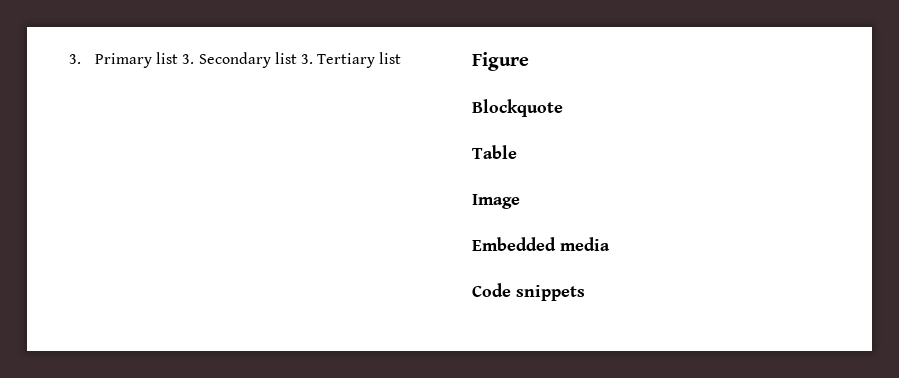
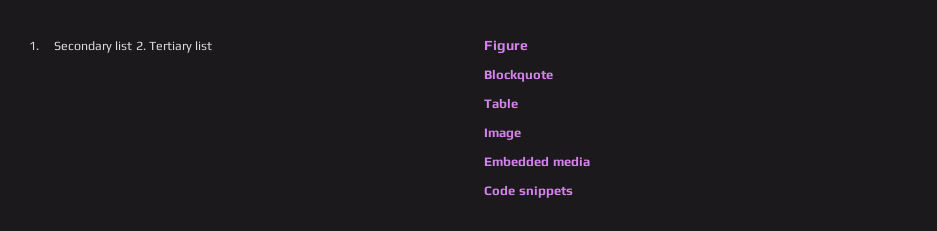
[69,52,195,68] 3. Primary list 3. -> [29,41,39,50] 1.
[300,54,313,64] 3. -> [135,41,146,50] 2.

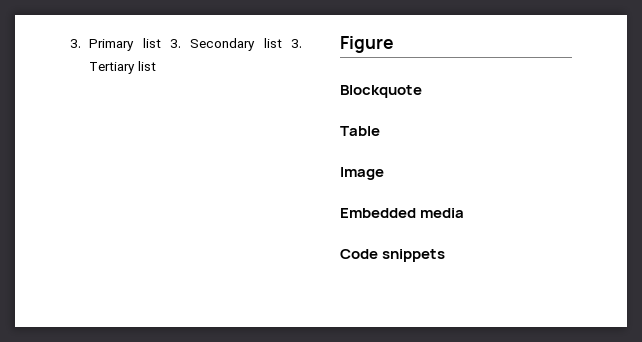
[29,41,39,50] 1. -> [70,38,181,51] 3. Primary list 3.
[135,41,146,50] 2. -> [291,39,302,48] 3.

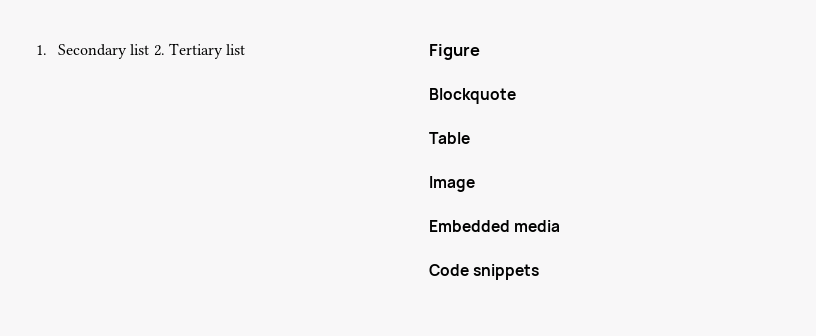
[70,38,181,51] 3. Primary list 3. -> [36,45,47,55] 1.
[291,39,302,48] 3. -> [153,45,165,56] 2.

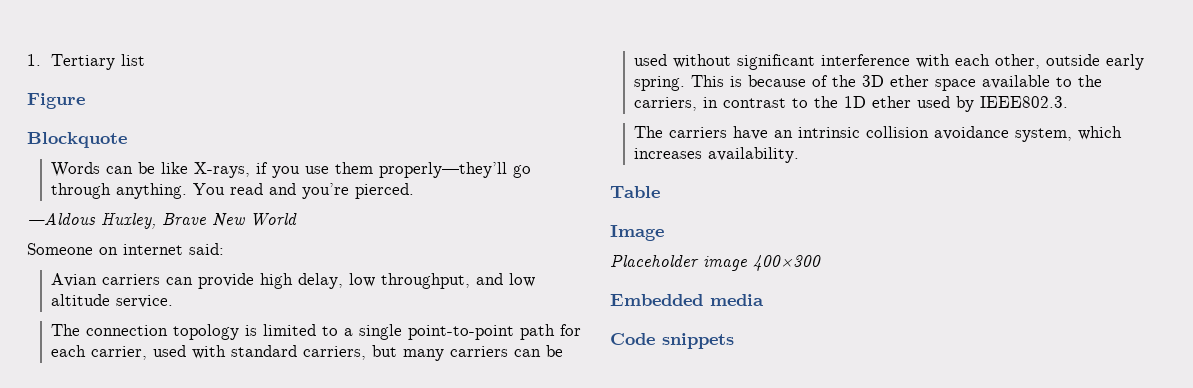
[57,44,165,59] Secondary list 2. -> (41, 60) none
(516, 96) none -> [51,162,532,178] [51,183,415,199] [27,213,297,229] [27,243,224,255] [51,273,536,289] [51,294,174,308] [51,324,582,340] [51,345,564,361] [634,54,1145,70] [634,75,1103,91] [634,96,1069,112] [634,126,1123,142] [634,147,800,163] // Words can be like X-rays, if you use them properly—they’ll go through anything. You read and you’re pierced. // —Aldous Huxley, Brave New World // Someone on internet said: // Avian carriers can provide high delay, low throughput, and low altitude service. // The connection topology is limited to a single point-to-point path for each carrier, used with standard carriers, but many carriers can be used without significant interference with each other, outside early spring. This is because of the 3D ether space available to the carriers, in contrast to the 1D ether used by IEEE802.3. // The carriers have an intrinsic collision avoidance system, which increases availability.
(475, 184) none -> [610,255,821,271] // Placeholder image 400×300

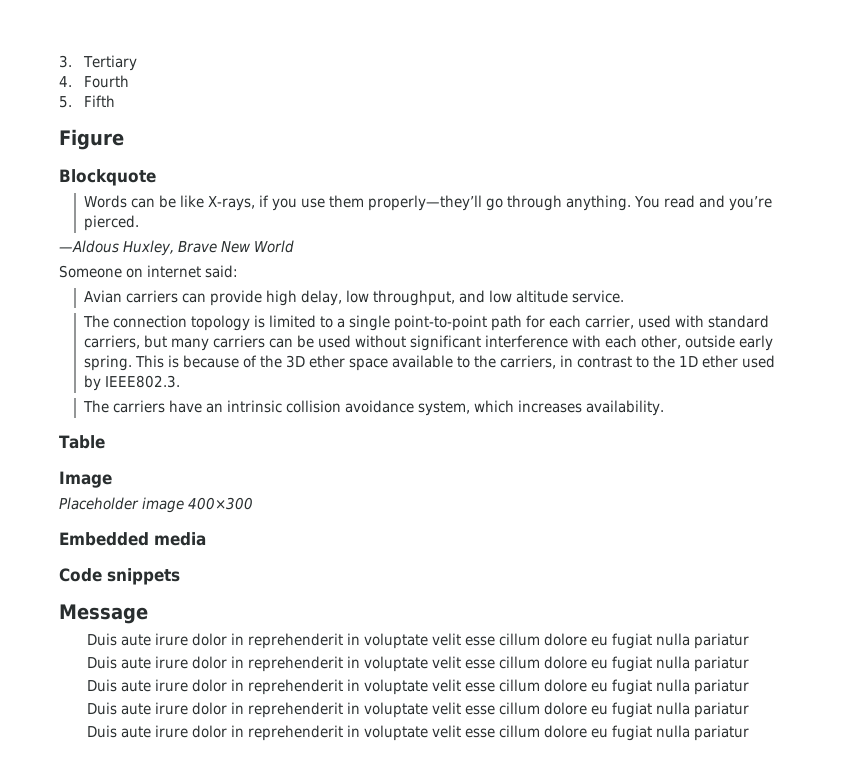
[27,54,41,66] 1. -> [59,55,72,68] 3.
[121,54,146,66] list -> [59,75,129,88] [59,95,115,108] // 4. Fourth // 5. Fifth
(734, 341) none -> [59,604,148,624] [87,633,750,649] [87,656,750,672] [87,679,750,695] [87,702,750,718] [87,725,750,741] // Message // Duis aute irure dolor in reprehenderit in voluptate velit esse cillum dolore eu fugiat nulla pariatur // Duis aute irure dolor in reprehenderit in voluptate velit esse cillum dolore eu fugiat nulla pariatur // Duis aute irure dolor in reprehenderit in voluptate velit esse cillum dolore eu fugiat nulla pariatur // Duis aute irure dolor in reprehenderit in voluptate velit esse cillum dolore eu fugiat nulla pariatur // Duis aute irure dolor in reprehenderit in voluptate velit esse cillum dolore eu fugiat nulla pariatur

